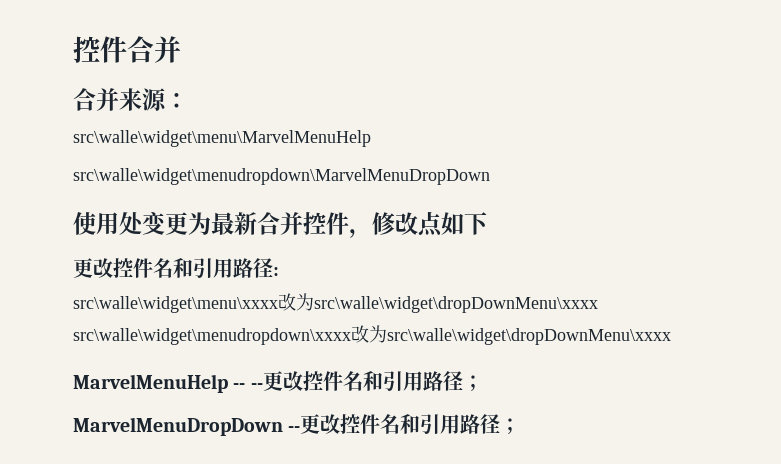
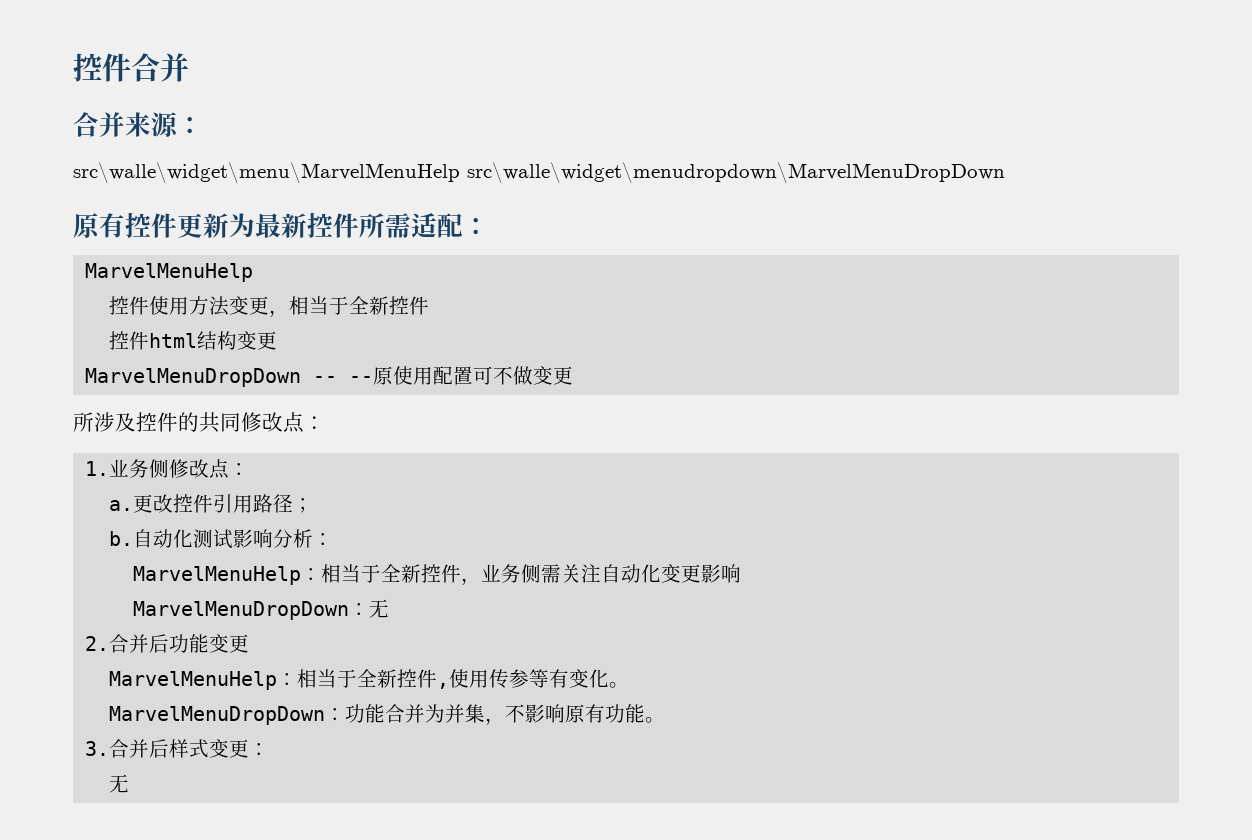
(371, 138) // -> (460, 173) none
[73,211,488,238] [73,258,279,279] [73,293,598,313] [73,325,671,345] [73,371,483,393] [73,414,521,436] 使用处变更为最新合并控件，修改点如下 // 更改控件名和引用路径: // src\walle\widget\menu\xxxx改为src\walle\widget\dropDownMenu\xxxx src\walle\widget\menudropdown\xxxx改为src\walle\widget\dropDownMenu\xxxx // MarvelMenuHelp -- --更改控件名和引用路径； // MarvelMenuDropDown --更改控件名和引用路径； -> [73,212,489,238] [85,263,254,282] [109,296,430,317] [109,331,278,350] [85,366,574,387] [73,412,325,433] [85,459,250,479] [109,494,314,513] [109,529,334,549] [133,564,742,585] [133,599,390,620] [85,634,250,653] [109,669,630,690] [109,704,666,725] [85,739,270,758] [109,774,130,793] 原有控件更新为最新控件所需适配： // MarvelMenuHelp // 控件使用方法变更，相当于全新控件 // 控件html结构变更 // MarvelMenuDropDown -- --原使用配置可不做变更 // 所涉及控件的共同修改点： // 1.业务侧修改点： // a.更改控件引用路径； // b.自动化测试影响分析： // MarvelMenuHelp：相当于全新控件，业务侧需关注自动化变更影响 // MarvelMenuDropDown：无 // 2.合并后功能变更 // MarvelMenuHelp：相当于全新控件,使用传参等有变化。 // MarvelMenuDropDown：功能合并为并集，不影响原有功能。 // 3.合并后样式变更： // 无

